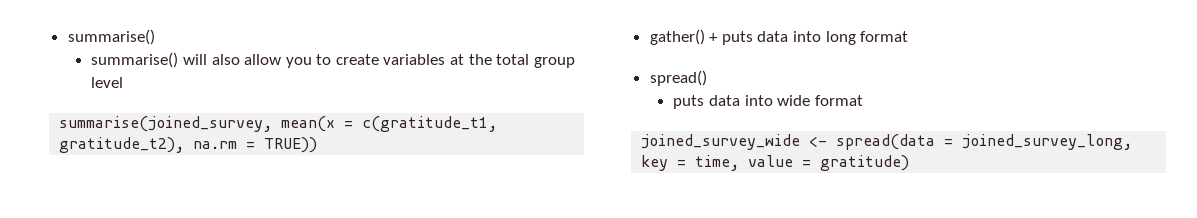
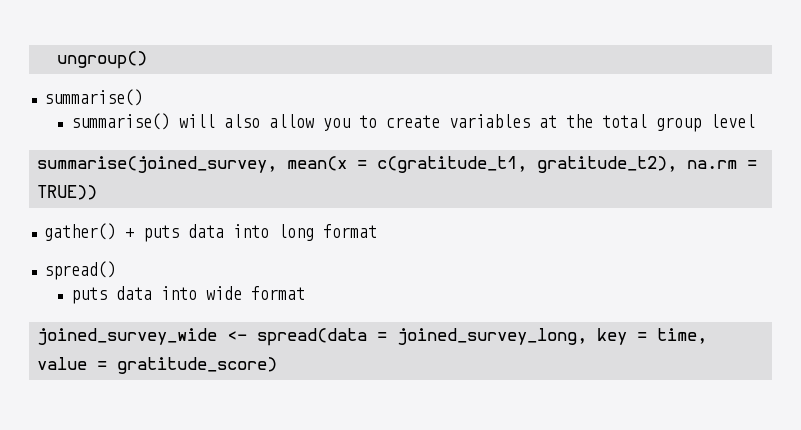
(67, 37) none -> [57,51,148,69] ungroup() //
[820,155,910,171] gratitude) -> [117,357,278,374] gratitude_score)

